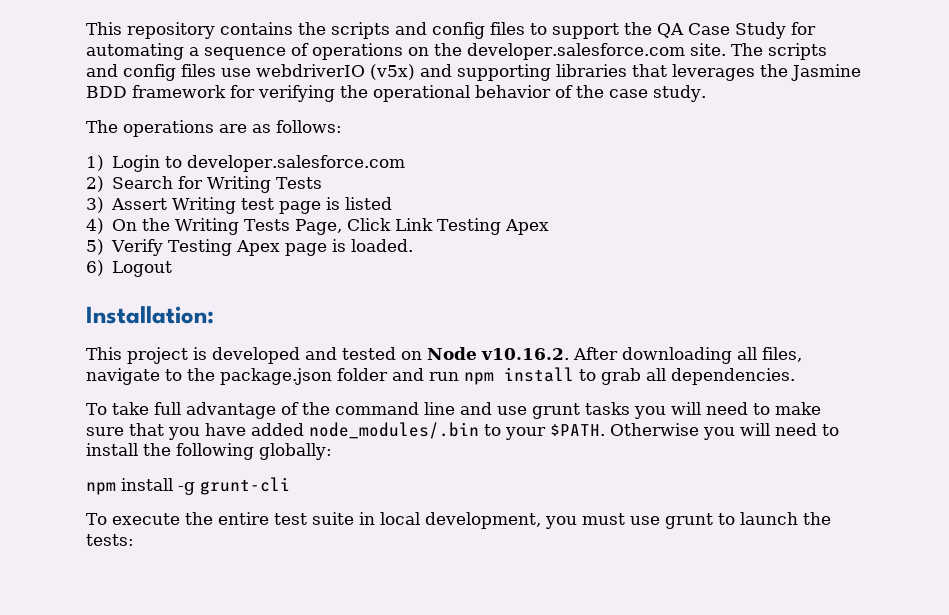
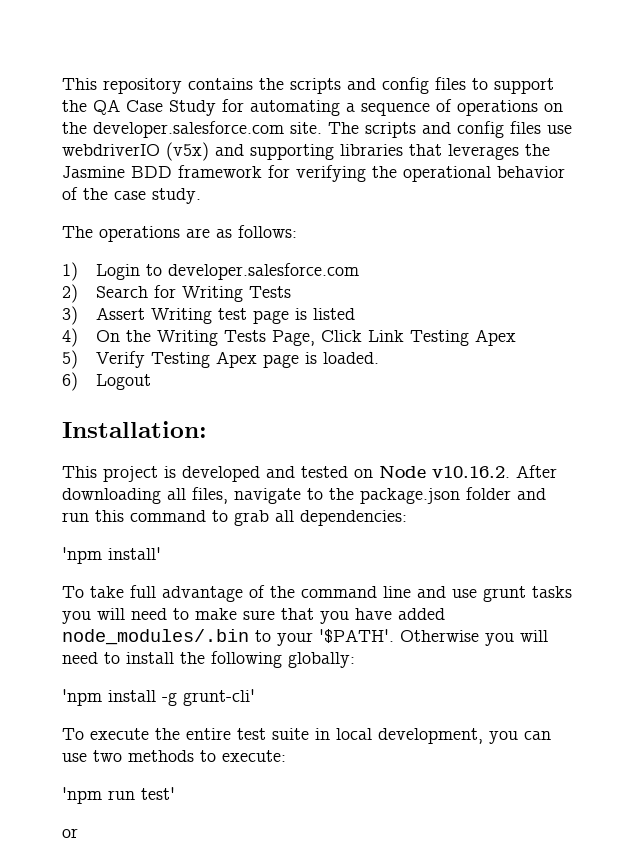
[464,367,574,385] npm install -> [95,510,206,522] this command
[671,368,795,385] dependencies. -> [300,510,407,526] [62,547,161,564] dependencies: // 'npm install'
[550,424,605,436] $PATH. -> [319,629,394,643] '$PATH'.
[86,482,116,495] npm -> [62,689,102,706] 'npm
[200,477,290,495] grunt-cli -> [183,689,255,706] grunt-cli'
[581,512,831,529] [86,534,134,546] must use grunt to launch the tests: -> [524,731,551,740] [62,750,286,762] [62,787,175,804] [62,828,78,838] can use two methods to execute: // 'npm run test' // or

